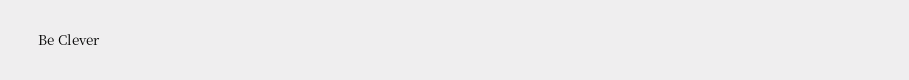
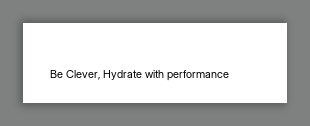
[57,34,100,45] Clever -> [66,70,229,81] Clever, Hydrate with performance

